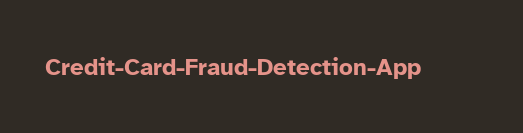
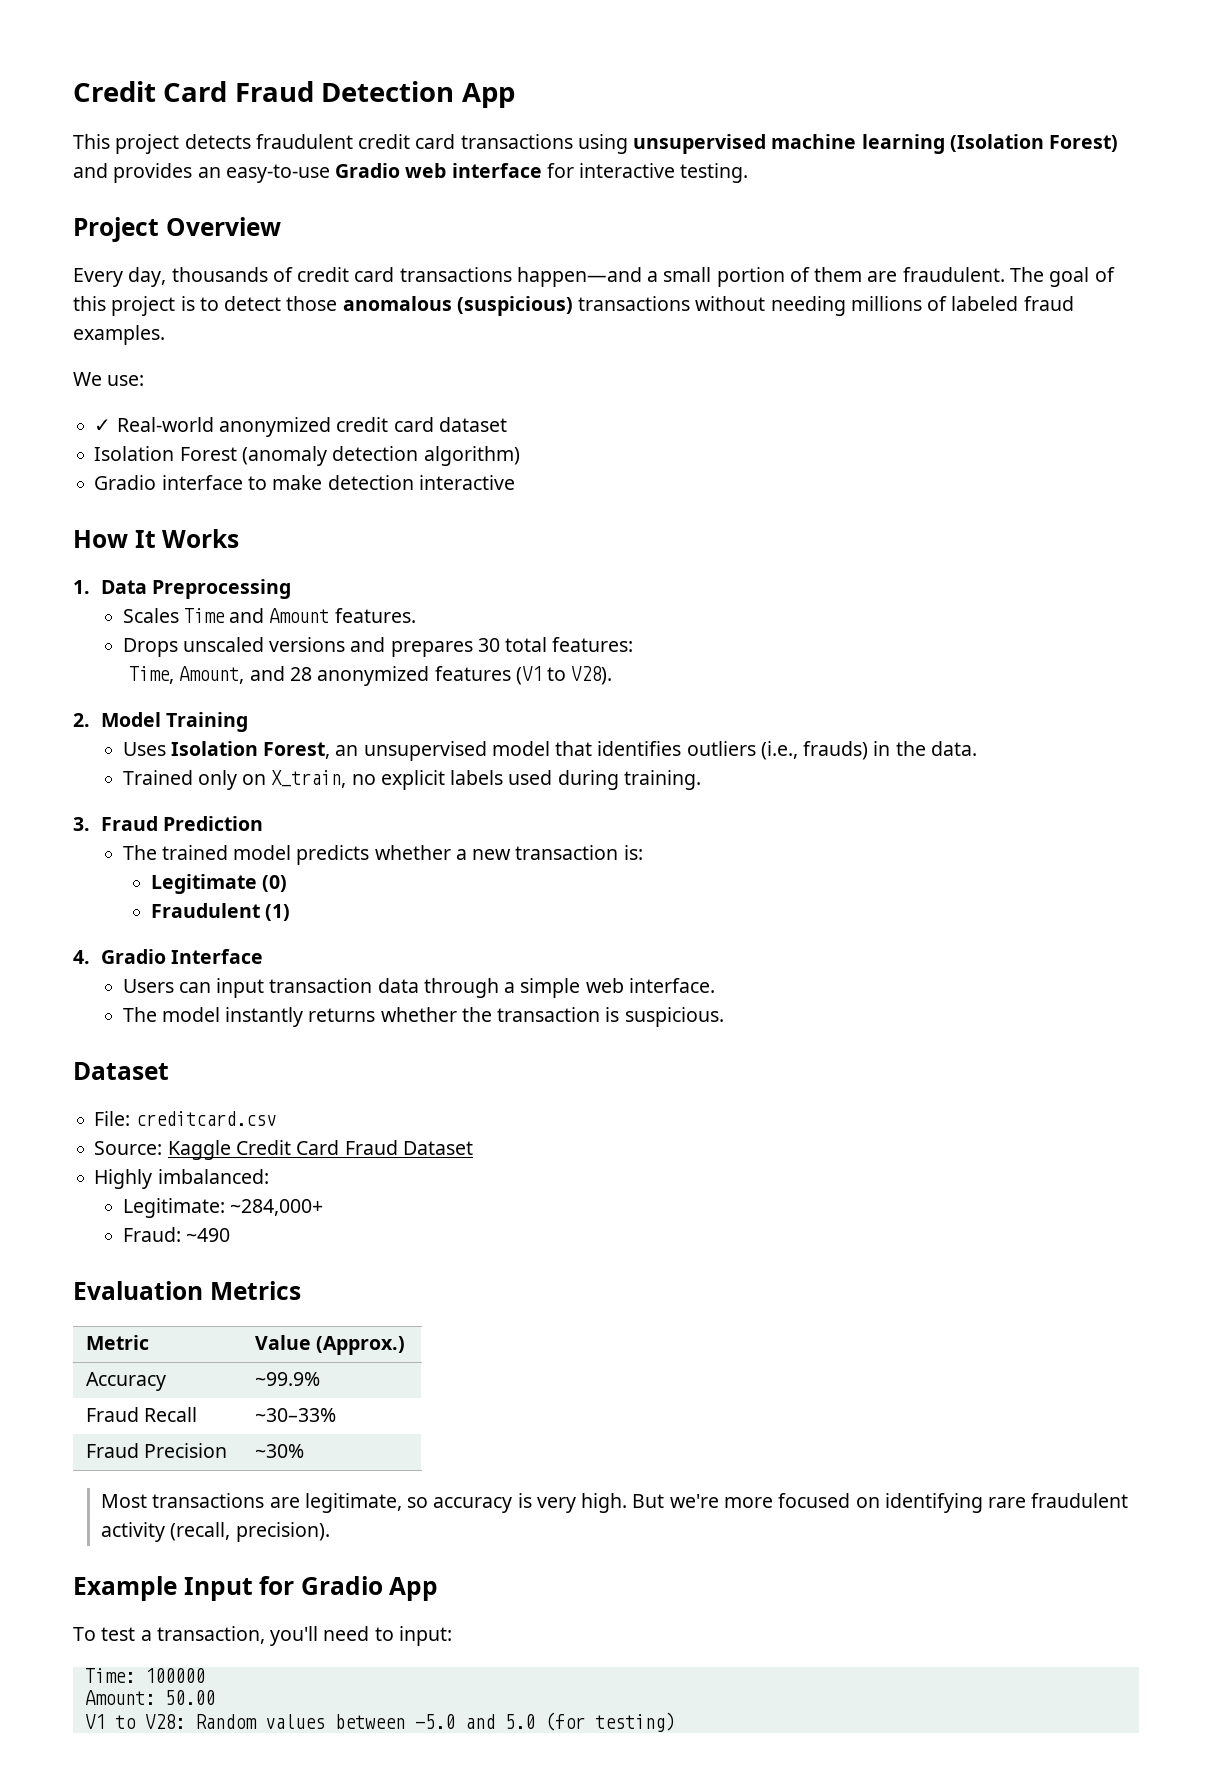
[45,57,421,79] Credit-Card-Fraud-Detection-App -> [73,81,515,108] [73,134,1119,154] [73,163,749,183] [73,217,281,242] [73,267,1115,287] [73,296,1074,316] [73,325,165,345] [73,372,145,386] [94,417,507,437] [94,446,520,466] [94,475,515,490] [73,529,240,548] [73,579,292,599] [122,608,416,623] [122,637,634,657] [129,666,613,686] [73,712,249,732] [122,741,977,761] [122,770,701,790] [73,816,264,831] [122,845,643,865] [150,874,287,894] [150,903,290,921] [73,949,264,964] [122,978,715,998] [122,1007,724,1027] [73,1062,169,1080] [94,1111,276,1126] [94,1140,473,1160] [94,1169,269,1189] [122,1198,323,1218] [122,1227,230,1242] [73,1281,301,1300] [85,1335,149,1350] [254,1335,406,1355] [85,1372,166,1391] [254,1372,320,1386] [85,1407,198,1422] [254,1408,336,1422] [85,1443,228,1458] [254,1444,304,1458] [101,1493,1129,1513] [101,1522,330,1542] [73,1576,439,1601] [73,1626,452,1646] [84,1668,205,1683] [84,1690,215,1705] [84,1712,675,1732] Credit Card Fraud Detection App // This project detects fraudulent credit card transactions using unsupervised machine learning (Isolation Forest) and provides an easy-to-use Gradio web interface for interactive testing. // Project Overview // Every day, thousands of credit card transactions happen—and a small portion of them are fraudulent. The goal of this project is to detect those anomalous (suspicious) transactions without needing millions of labeled fraud examples. // We use: // ✓ Real-world anonymized credit card dataset // Isolation Forest (anomaly detection algorithm) // Gradio interface to make detection interactive // How It Works // 1. Data Preprocessing // Scales Time and Amount features. // Drops unscaled versions and prepares 30 total features: // Time, Amount, and 28 anonymized features (V1 to V28). // 2. Model Training // Uses Isolation Forest, an unsupervised model that identifies outliers (i.e., frauds) in the data. // Trained only on X_train, no explicit labels used during training. // 3. Fraud Prediction // The trained model predicts whether a new transaction is: // Legitimate (0) // Fraudulent (1) // 4. Gradio Interface // Users can input transaction data through a simple web interface. // The model instantly returns whether the transaction is suspicious. // Dataset // File: creditcard.csv // Source: Kaggle Credit Card Fraud Dataset // Highly imbalanced: // Legitimate: ~284,000+ // Fraud: ~490 // Evaluation Metrics // Metric | Value (Approx.) // Accuracy | ~99.9% // Fraud Recall | ~30–33% // Fraud Precision | ~30% // Most transactions are legitimate, so accuracy is very high. But we're more focused on identifying rare fraudulent activity (recall, precision). // Example Input for Gradio App // To test a transaction, you'll need to input: // Time: 100000 // Amount: 50.00 // V1 to V28: Random values between -5.0 and 5.0 (for testing)

